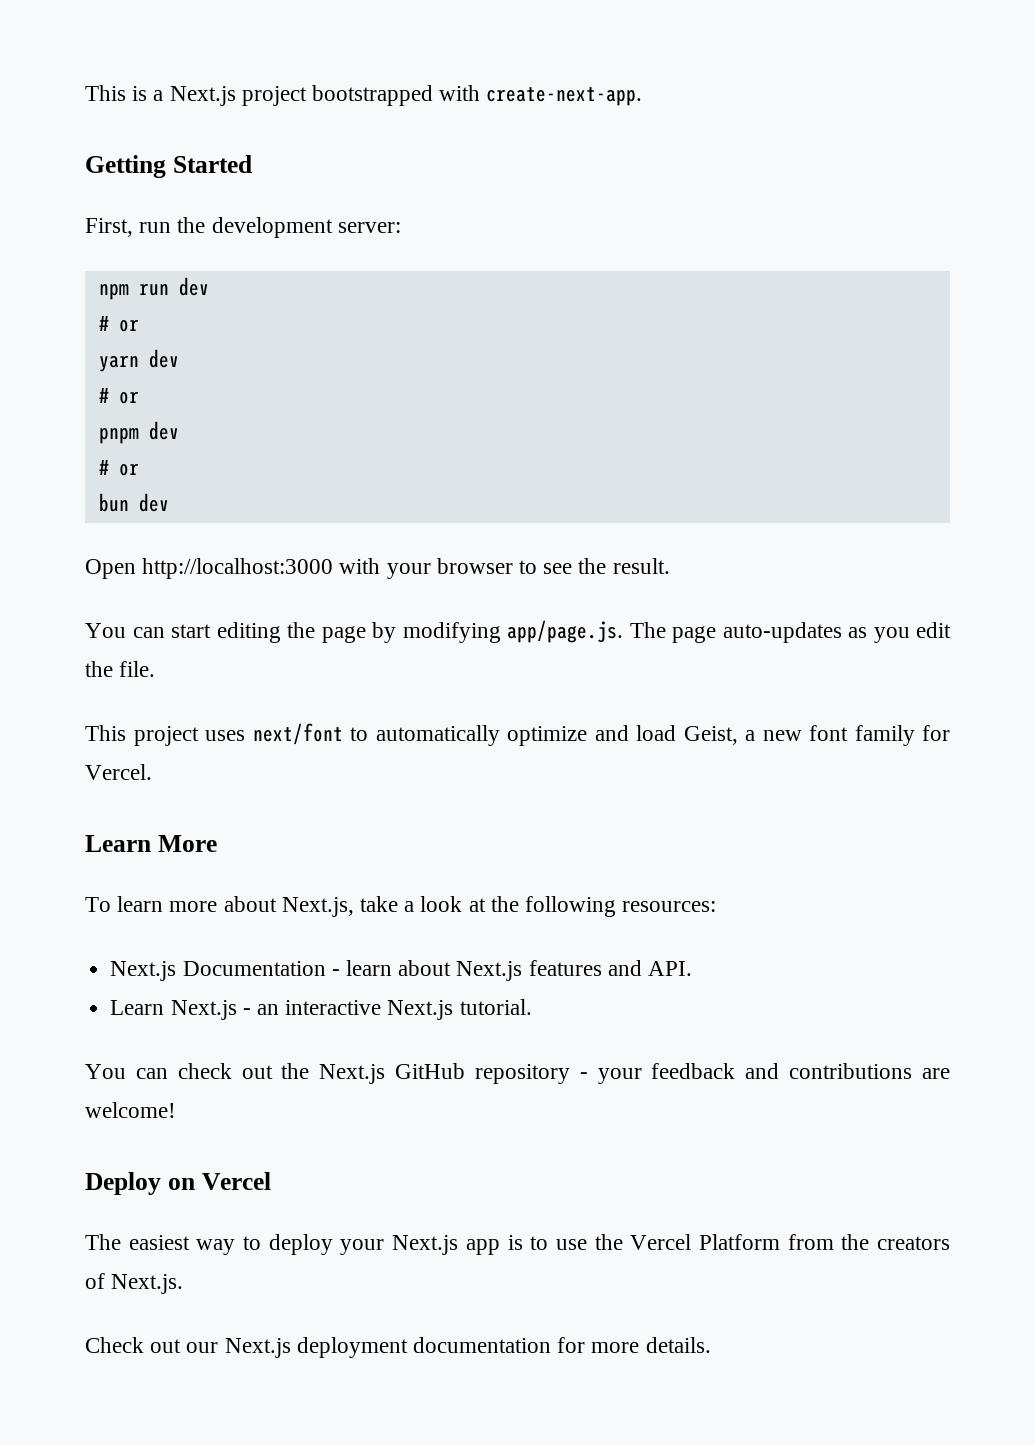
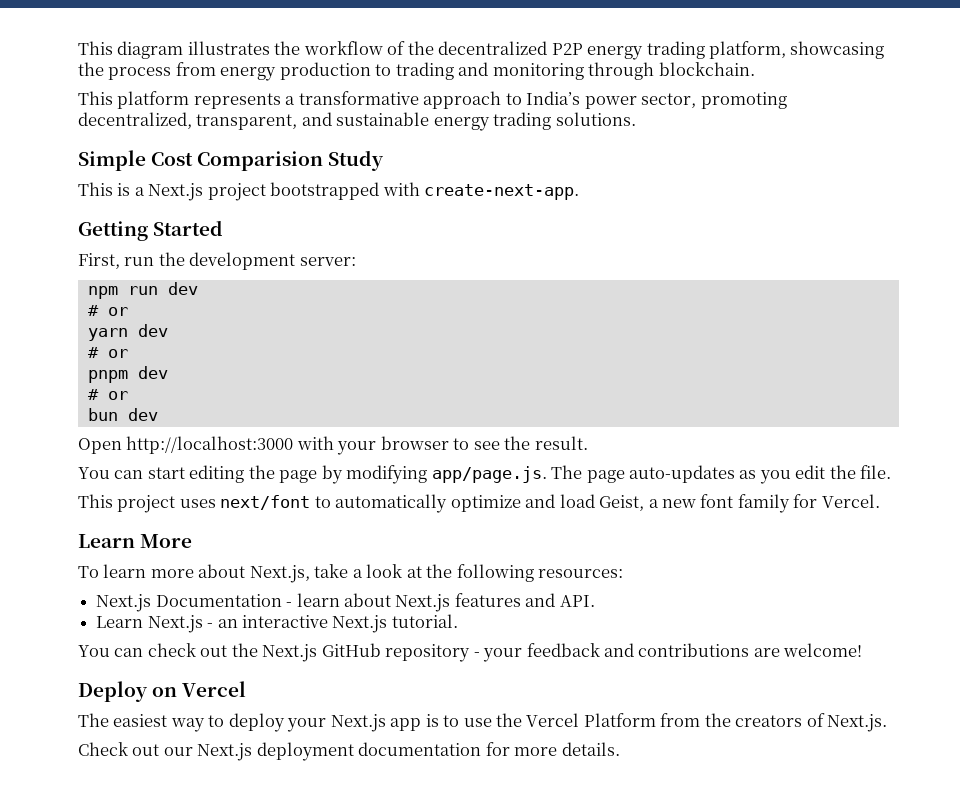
[85,85,126,101] This -> [78,41,885,60] [78,62,755,81] [78,91,787,109] [78,112,636,131] [78,150,385,171] [78,182,113,196] This diagram illustrates the workflow of the decentralized P2P energy trading platform, showcasing the process from energy production to trading and monitoring through blockchain. // This platform represents a transformative approach to India’s power sector, promoting decentralized, transparent, and sustainable energy trading solutions. // Simple Cost Comparision Study // This

